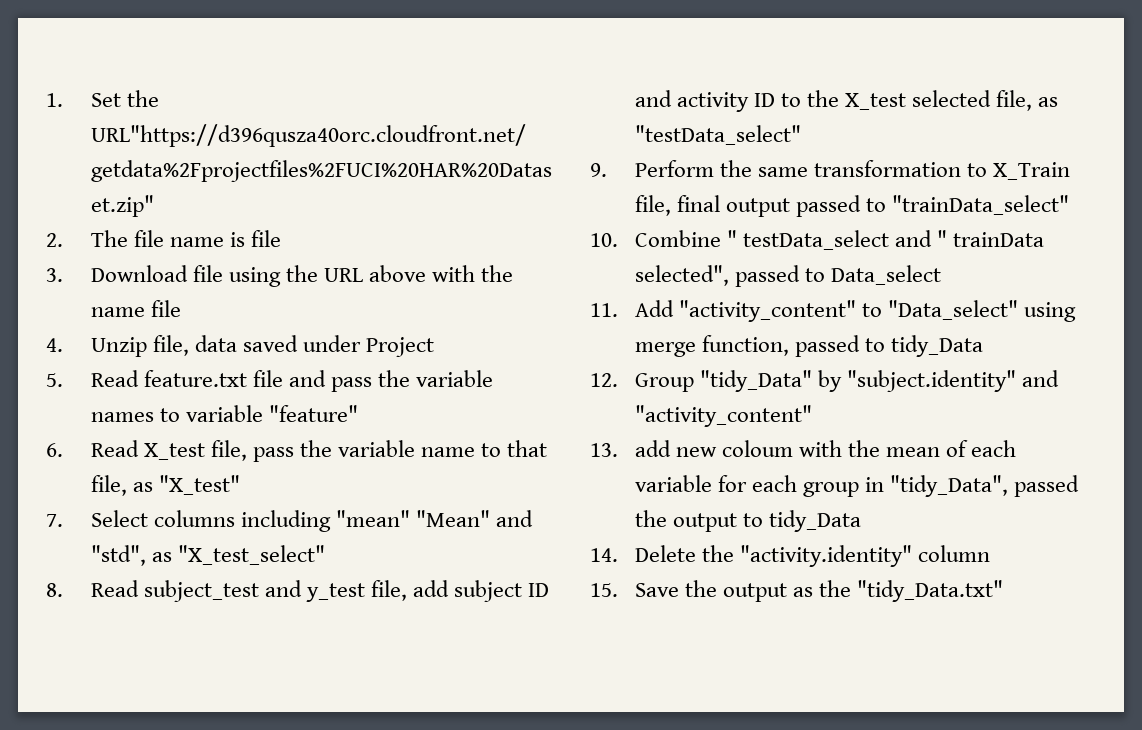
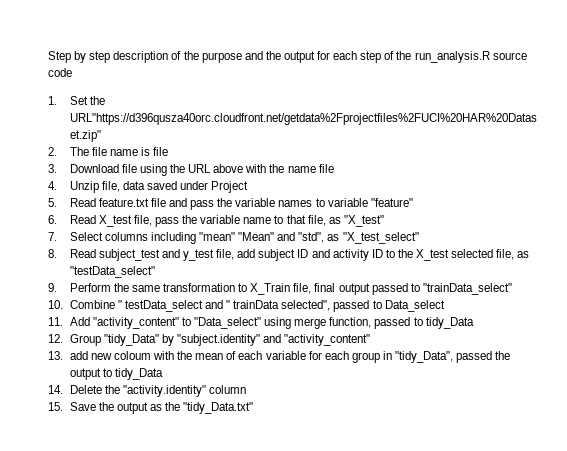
(46, 100) none -> [48,51,527,63] [48,68,72,77] Step by step description of the purpose and the output for each step of the run_analysis.R source code //

